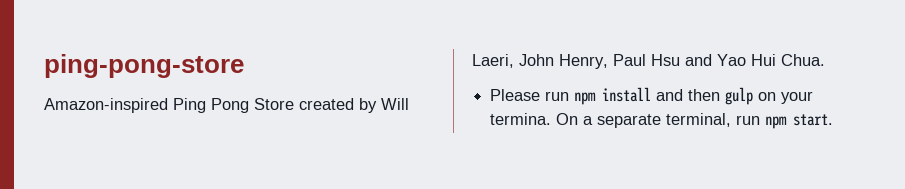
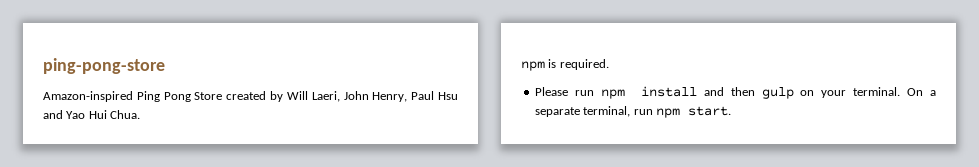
(825, 60) none -> [521,59,609,71] // npm is required.
[490,113,552,125] termina. -> [853,87,901,96] terminal.

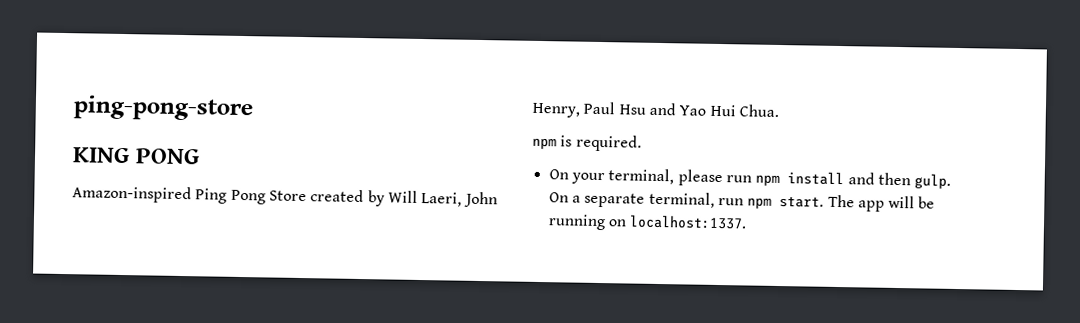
(165, 66) none -> [72,147,200,165] // KING PONG
[534,87,568,96] Please -> [548,168,723,187] On your terminal, please
[761,87,901,99] gulp on your terminal. -> [914,173,952,189] gulp.
(731, 111) none -> [827,194,936,212] [547,214,748,231] The app will be running on localhost:1337.

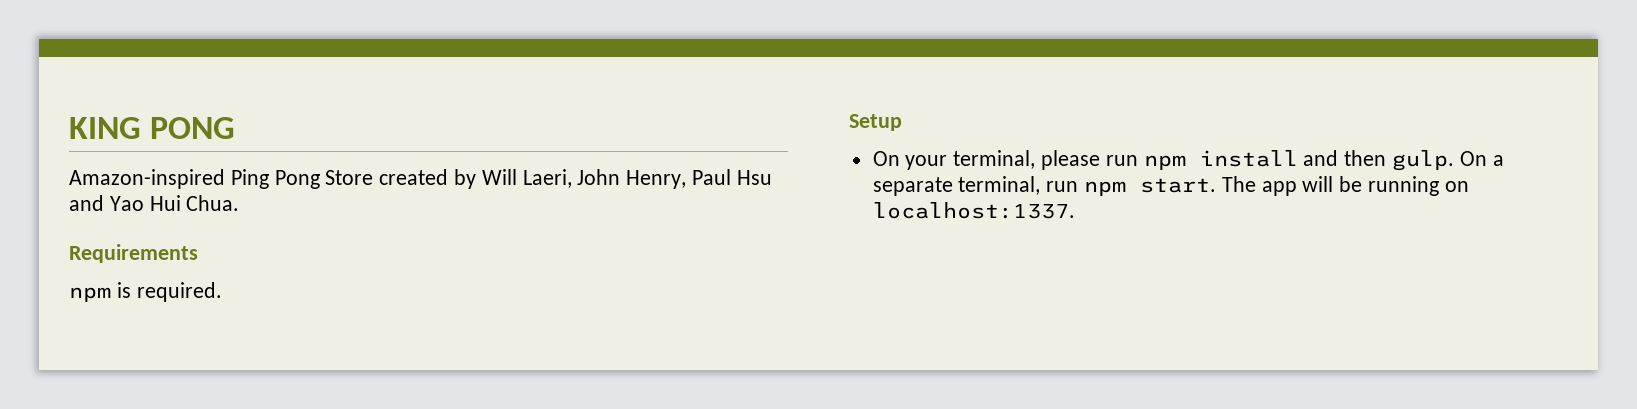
[73,95,254,122] ping-pong-store // -> (69, 128) none
(779, 110) none -> [69,244,198,263] // Requirements
(642, 143) none -> [849,114,902,131] // Setup

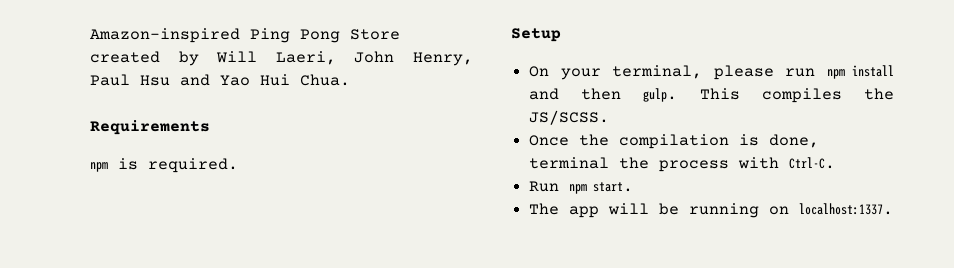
[69,117,236,139] KING PONG // -> (90, 35) none
[1459,151,1504,166] [872,176,1079,196] On a separate terminal, run -> [699,88,894,103] [529,110,610,125] [529,134,820,149] [529,157,836,172] [529,181,560,192] This compiles the JS/SCSS. // Once the compilation is done, terminal the process with Ctrl-C. // Run
(1217, 185) none -> (634, 187) //

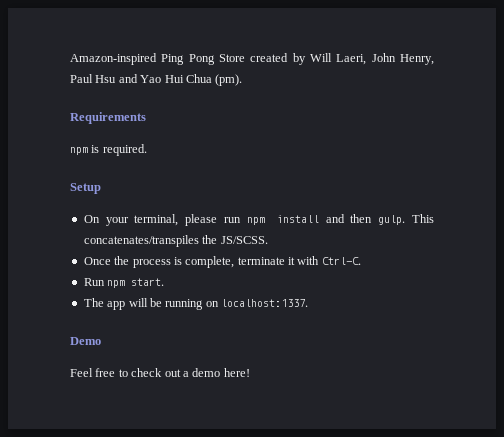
[300,74,350,86] Chua. -> [185,74,243,86] Chua (pm).
[761,88,842,103] compiles -> [83,235,199,247] concatenates/transpiles
[619,134,820,149] [529,157,730,172] compilation is done, terminal the process -> [132,256,295,268] process is complete, terminate it
(894, 209) none -> [70,337,101,345] [70,368,250,377] // Demo // Feel free to check out a demo here!

